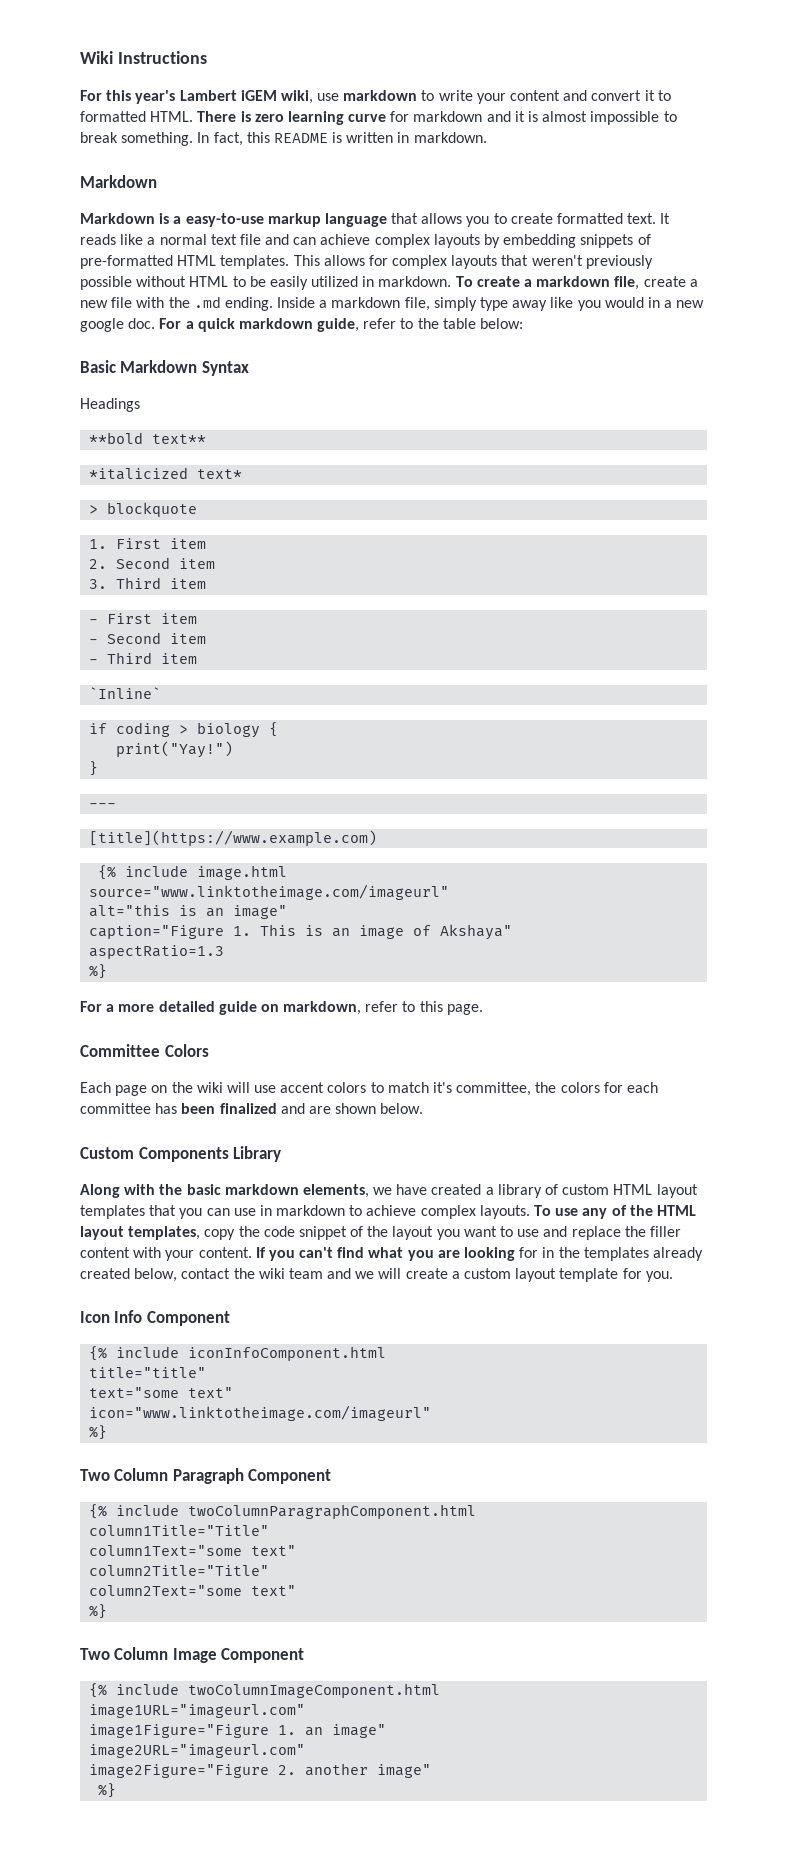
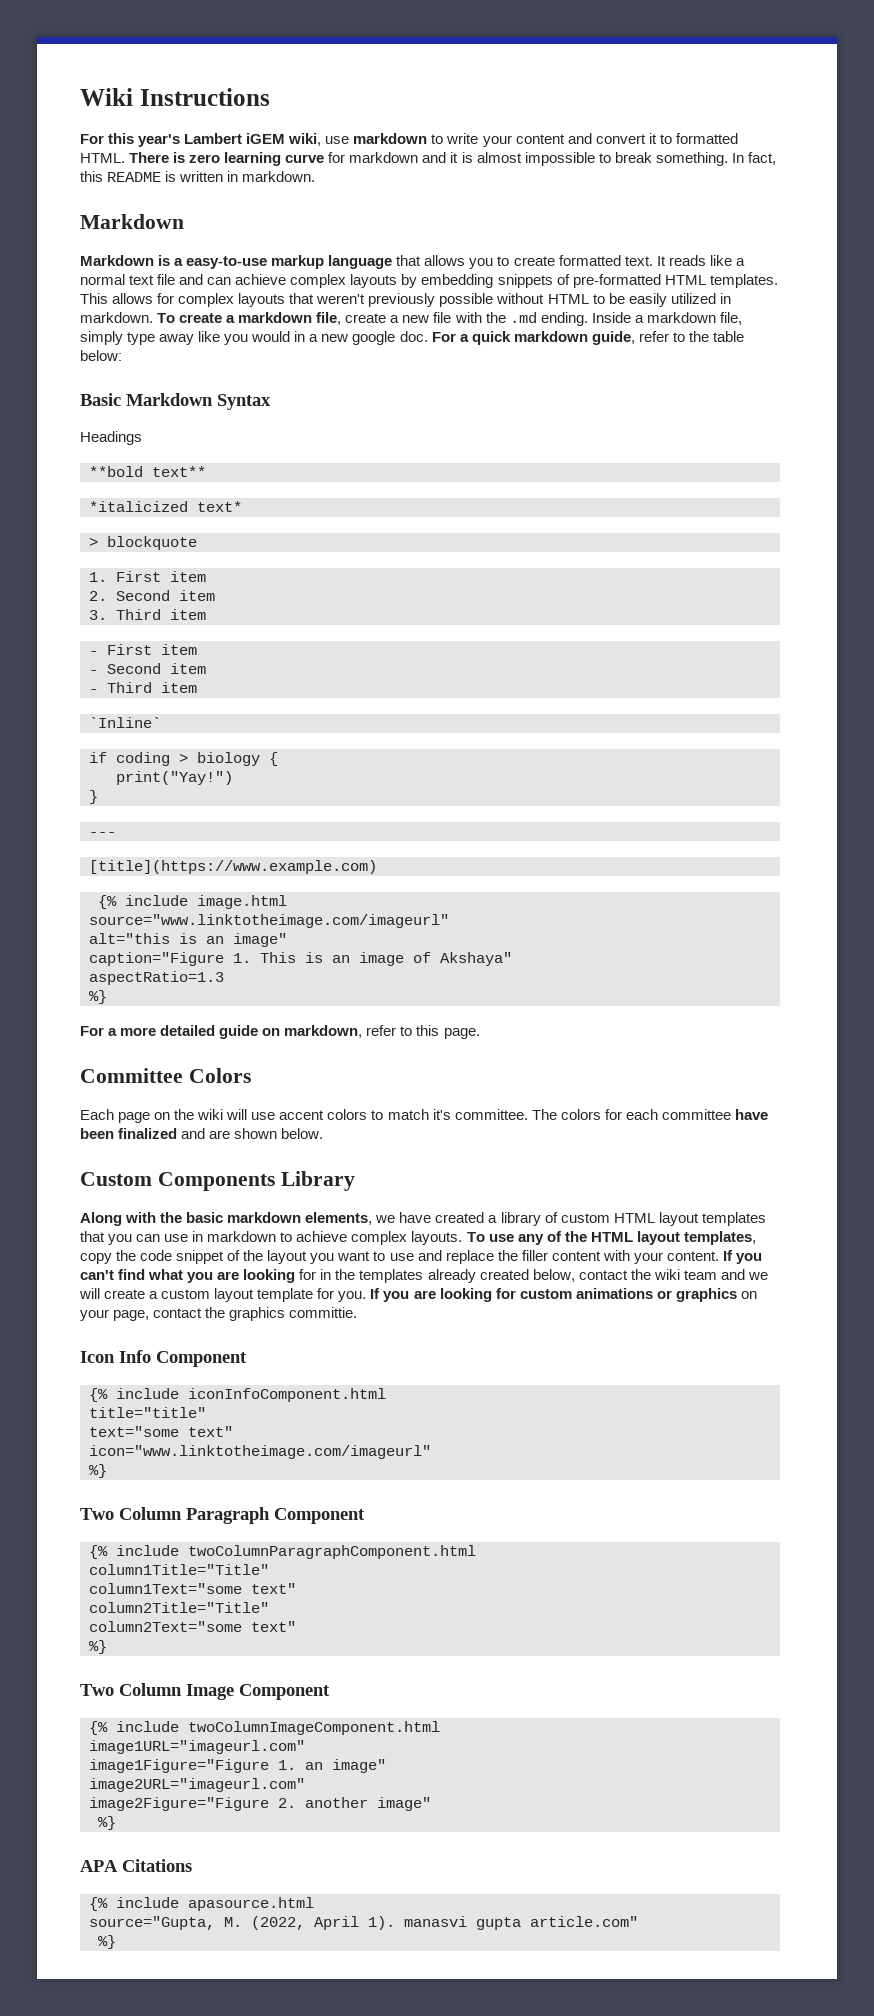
[456,1082,557,1096] committee, the -> [454,1109,557,1120] committee. The
[155,1103,178,1114] has -> [734,1109,768,1120] have
(673, 1276) none -> [370,1288,757,1302] [80,1307,358,1321] If you are looking for custom animations or graphics on your page, contact the graphics committie.
(117, 1790) none -> [80,1859,192,1872] [89,1897,314,1911] [89,1916,638,1930] [98,1935,116,1949] // APA Citations // {% include apasource.html // source="Gupta, M. (2022, April 1). manasvi gupta article.com" // %}

